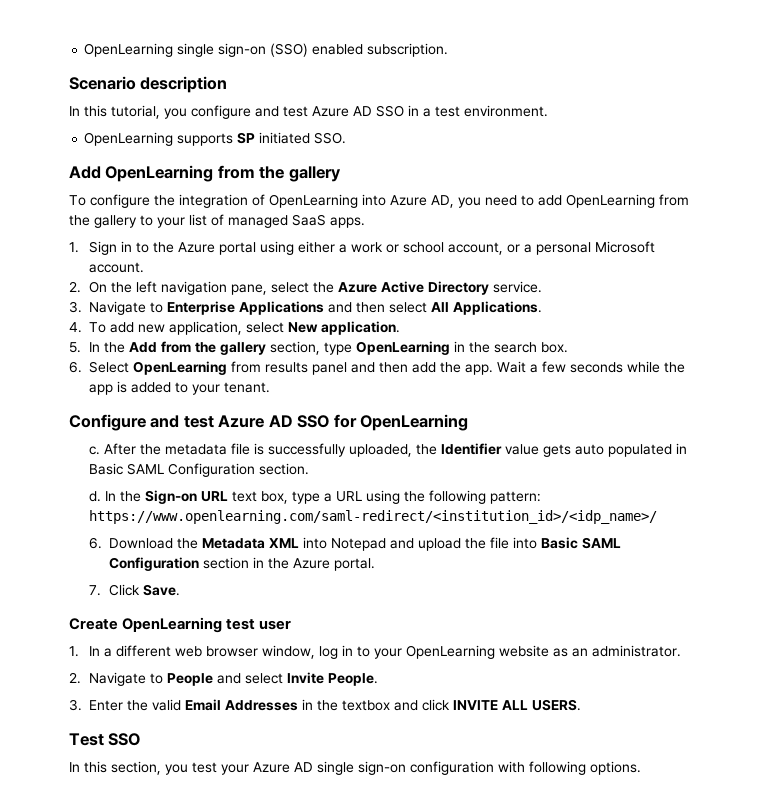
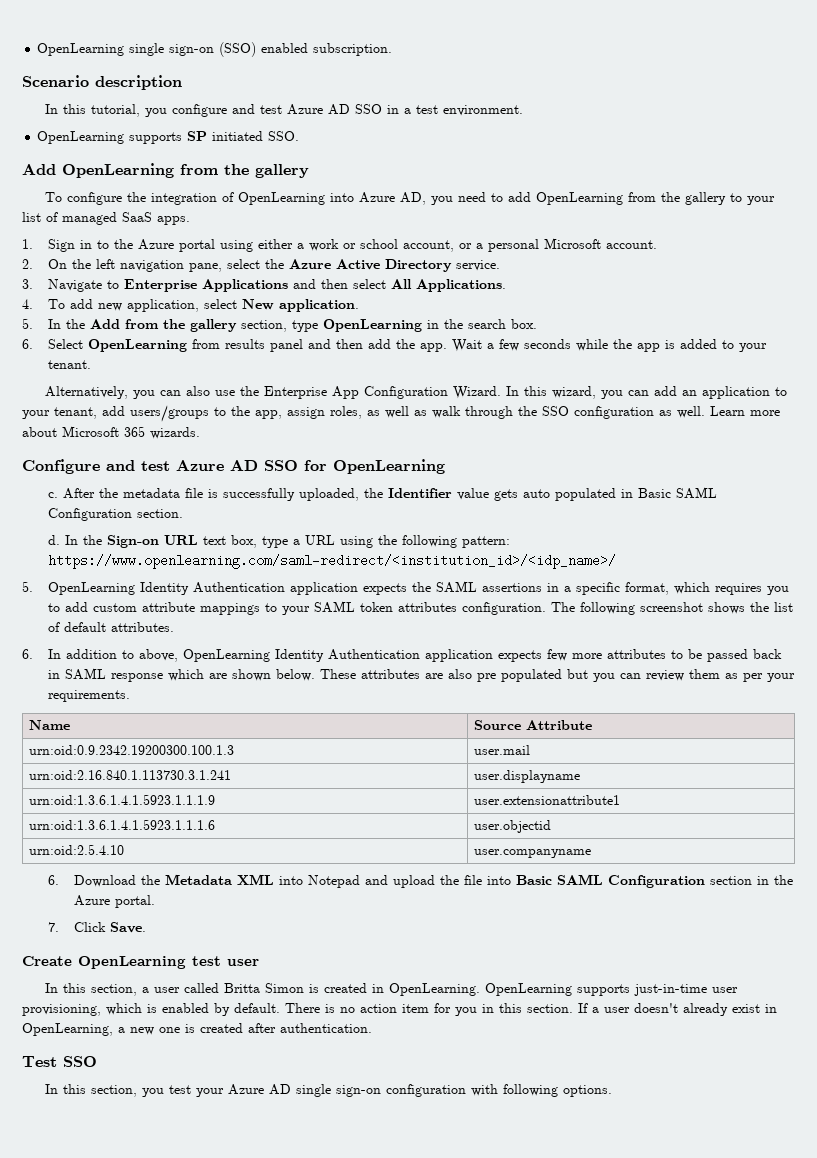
(271, 387) none -> [44,386,787,399] [22,405,780,422] [22,426,200,439] // Alternatively, you can also use the Enterprise App Configuration Wizard. In this wizard, you can add an application to your tenant, add users/groups to the app, assign roles, as well as walk through the SSO configuration as well. Learn more about Microsoft 365 wizards.
(658, 517) none -> [22,581,790,595] [48,601,794,615] [48,622,175,632] [22,649,783,662] [48,668,796,682] [48,690,131,702] [29,720,71,730] [474,720,593,730] [29,745,235,755] [474,745,531,755] [29,770,232,780] [474,770,581,783] [29,794,216,805] [474,795,621,805] [29,819,216,830] [474,820,552,833] [29,844,125,855] [474,849,592,858] // 5. OpenLearning Identity Authentication application expects the SAML assertions in a specific format, which requires you to add custom attribute mappings to your SAML token attributes configuration. The following screenshot shows the list of default attributes. // 6. In addition to above, OpenLearning Identity Authentication application expects few more attributes to be passed back in SAML response which are shown below. These attributes are also pre populated but you can review them as per your requirements. // Name | Source Attribute // urn:oid:0.9.2342.19200300.100.1.3 | user.mail // urn:oid:2.16.840.1.113730.3.1.241 | user.displayname // urn:oid:1.3.6.1.4.1.5923.1.1.1.9 | user.extensionattribute1 // urn:oid:1.3.6.1.4.1.5923.1.1.1.6 | user.objectid // urn:oid:2.5.4.10 | user.companyname
[69,645,682,659] [69,672,379,686] [69,699,582,711] 1. In a different web browser window, log in to your OpenLearning website as an administrator. // 2. Navigate to People and select Invite People. // 3. Enter the valid Email Addresses in the textbox and click INVITE ALL USERS. -> [44,983,738,996] [22,1003,777,1016] [22,1023,372,1036] In this section, a user called Britta Simon is created in OpenLearning. OpenLearning supports just-in-time user provisioning, which is enabled by default. There is no action item for you in this section. If a user doesn't already exist in OpenLearning, a new one is created after authentication.

